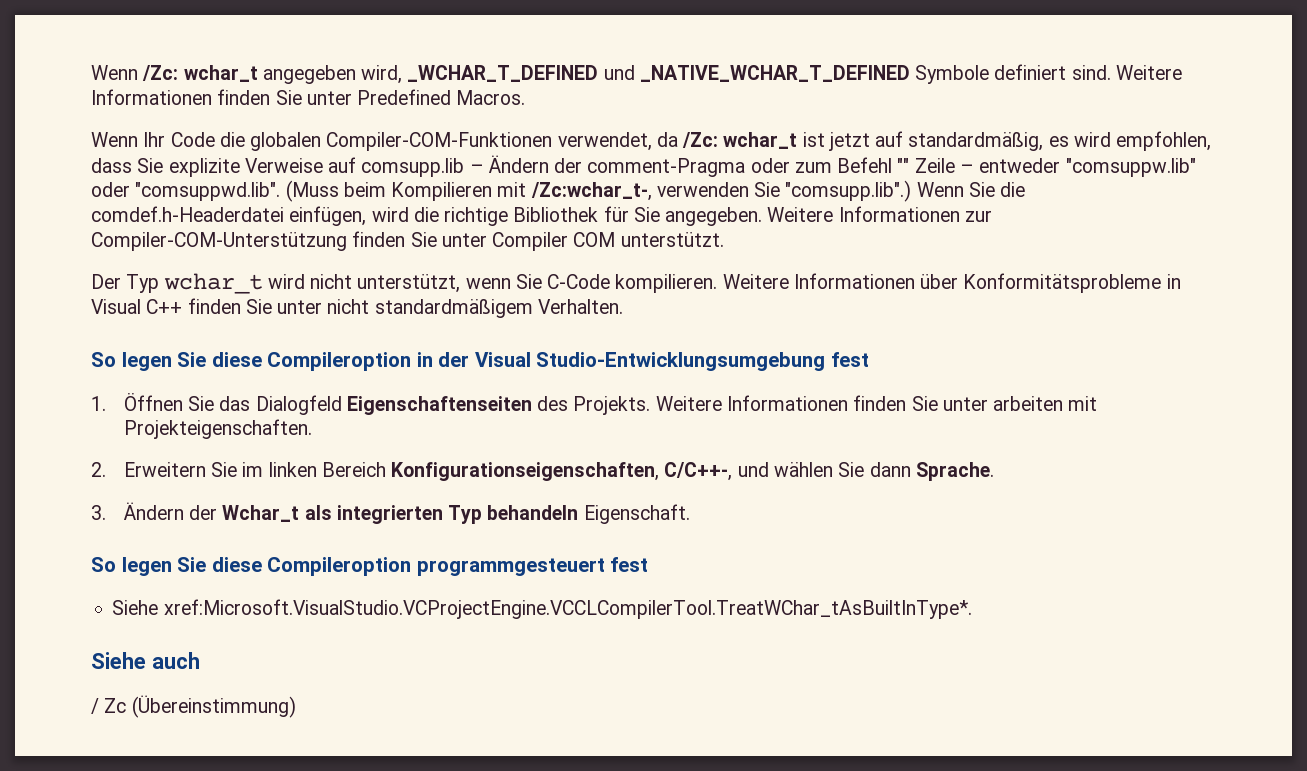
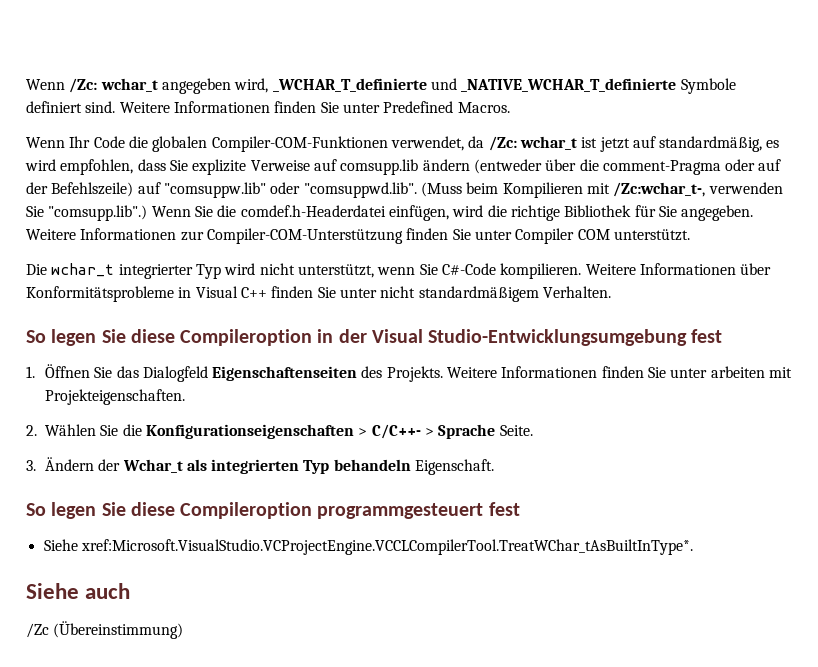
[407,65,910,82] _WCHAR_T_DEFINED und _NATIVE_WCHAR_T_DEFINED -> [272,78,677,92] _WCHAR_T_definierte und _NATIVE_WCHAR_T_definierte
[469,155,1061,177] – Ändern der comment-Pragma oder zum Befehl "" Zeile – entweder -> [422,159,782,175] [26,182,161,197] ändern (entweder über die comment-Pragma oder auf der Befehlszeile) auf
[91,273,263,294] Der Typ wchar_t -> [26,263,221,279] Die wchar_t integrierter Typ
[547,274,611,289] C-Code -> [441,263,496,275] C#-Code
[123,462,994,481] Erweitern Sie im linken Bereich Konfigurationseigenschaften, C/C++-, und wählen Sie dann Sprache. -> [45,424,533,439] Wählen Sie die Konfigurationseigenschaften > C/C++- > Sprache Seite.
[91,698,127,714] / Zc -> [26,623,49,638] /Zc

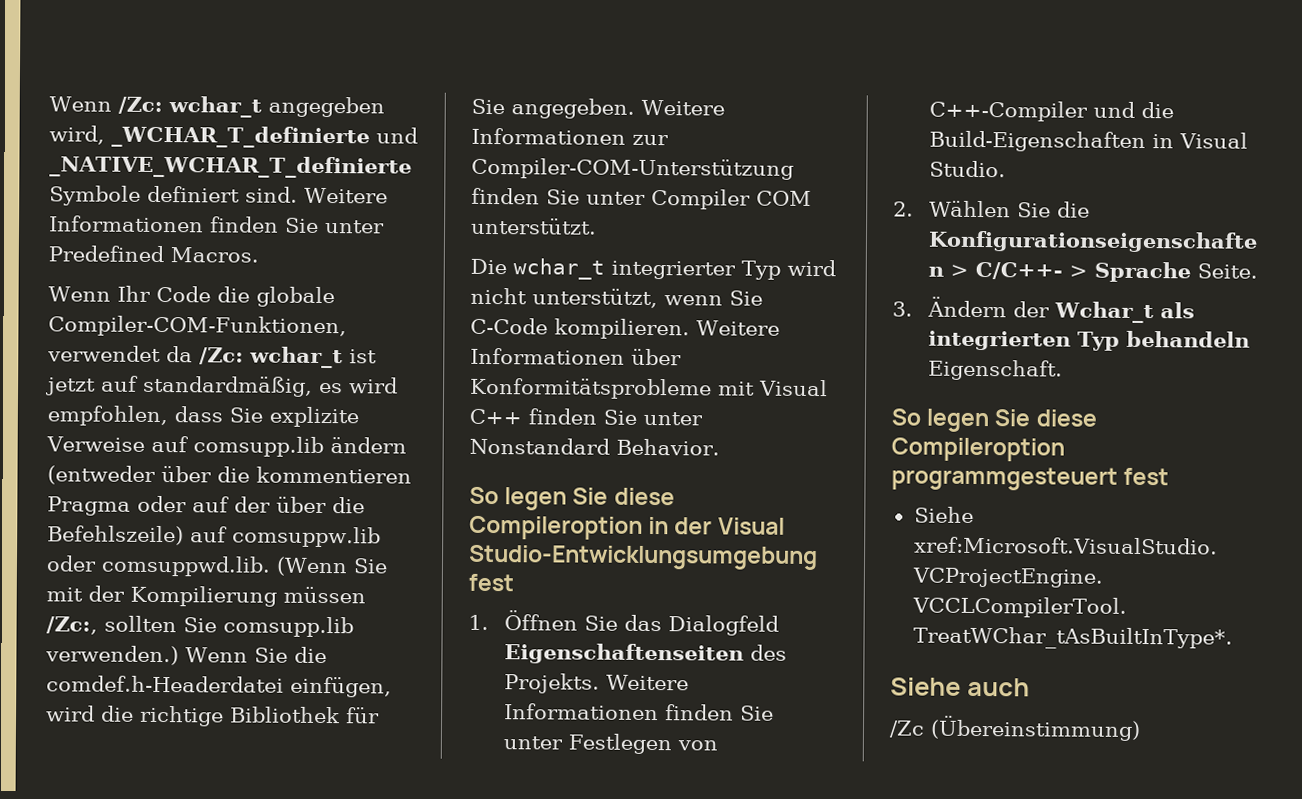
[152,136,464,152] globalen Compiler-COM-Funktionen verwendet, -> [255,286,335,308] [48,315,347,338] [47,345,161,363] globale Compiler-COM-Funktionen, verwendet
[602,160,721,175] comment-Pragma -> [256,466,412,484] [47,496,131,516] kommentieren Pragma
[51,182,783,198] [26,205,148,221] Befehlszeile) auf "comsuppw.lib" oder "comsuppwd.lib". (Muss beim Kompilieren mit /Zc:wchar_t-, verwenden Sie "comsupp.lib".) -> [276,496,365,514] [47,525,381,548] [46,555,388,577] [46,585,366,607] [46,615,354,638] [45,645,179,666] über die Befehlszeile) auf comsuppw.lib oder comsuppwd.lib. (Wenn Sie mit der Kompilierung müssen /Zc:, sollten Sie comsupp.lib verwenden.)
[441,263,496,275] C#-Code -> [470,317,548,335] C-Code
[178,287,192,298] in -> [718,381,755,396] mit
[380,286,611,302] nicht standardmäßigem Verhalten. -> [469,437,720,456] Nonstandard Behavior.
[710,366,793,378] [44,389,185,405] arbeiten mit Projekteigenschaften. -> [567,733,719,755] [928,100,1174,122] [928,130,1248,153] [928,160,1006,178] Festlegen von C++-Compiler und die Build-Eigenschaften in Visual Studio.

